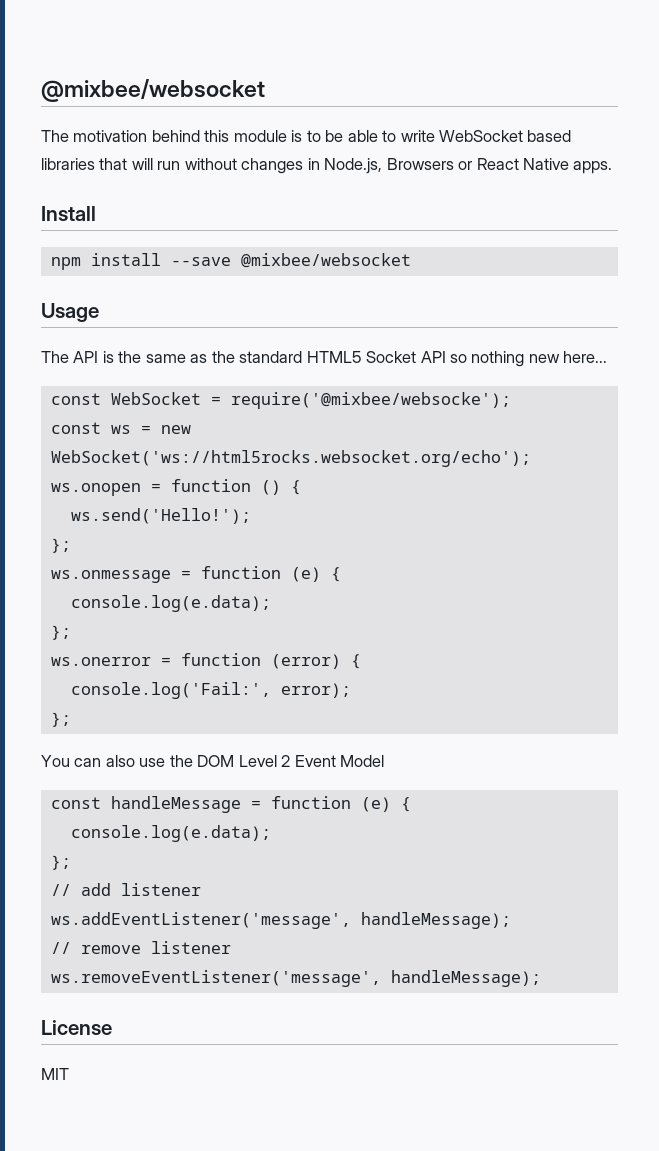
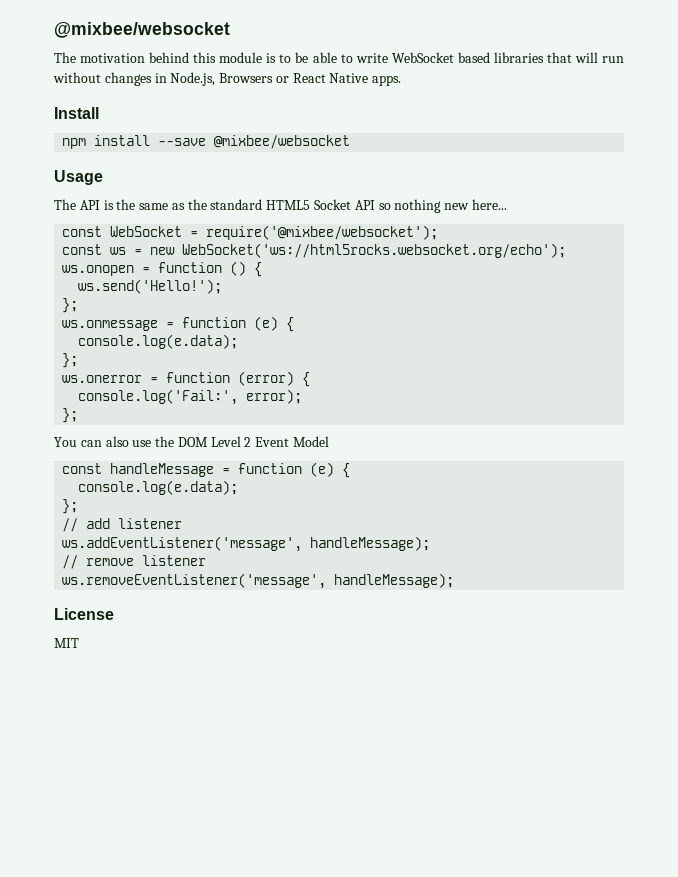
[230,392,511,409] require('@mixbee/websocke'); -> [206,225,439,240] require('@mixbee/websocket');

